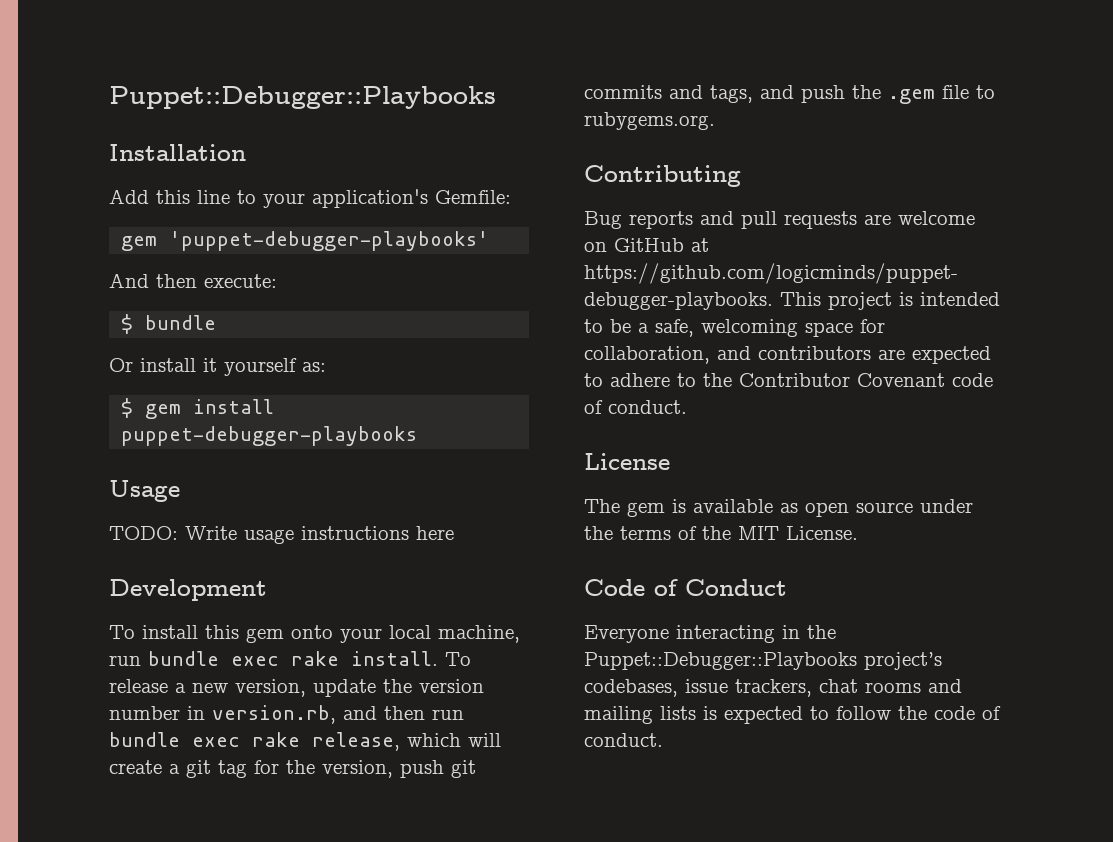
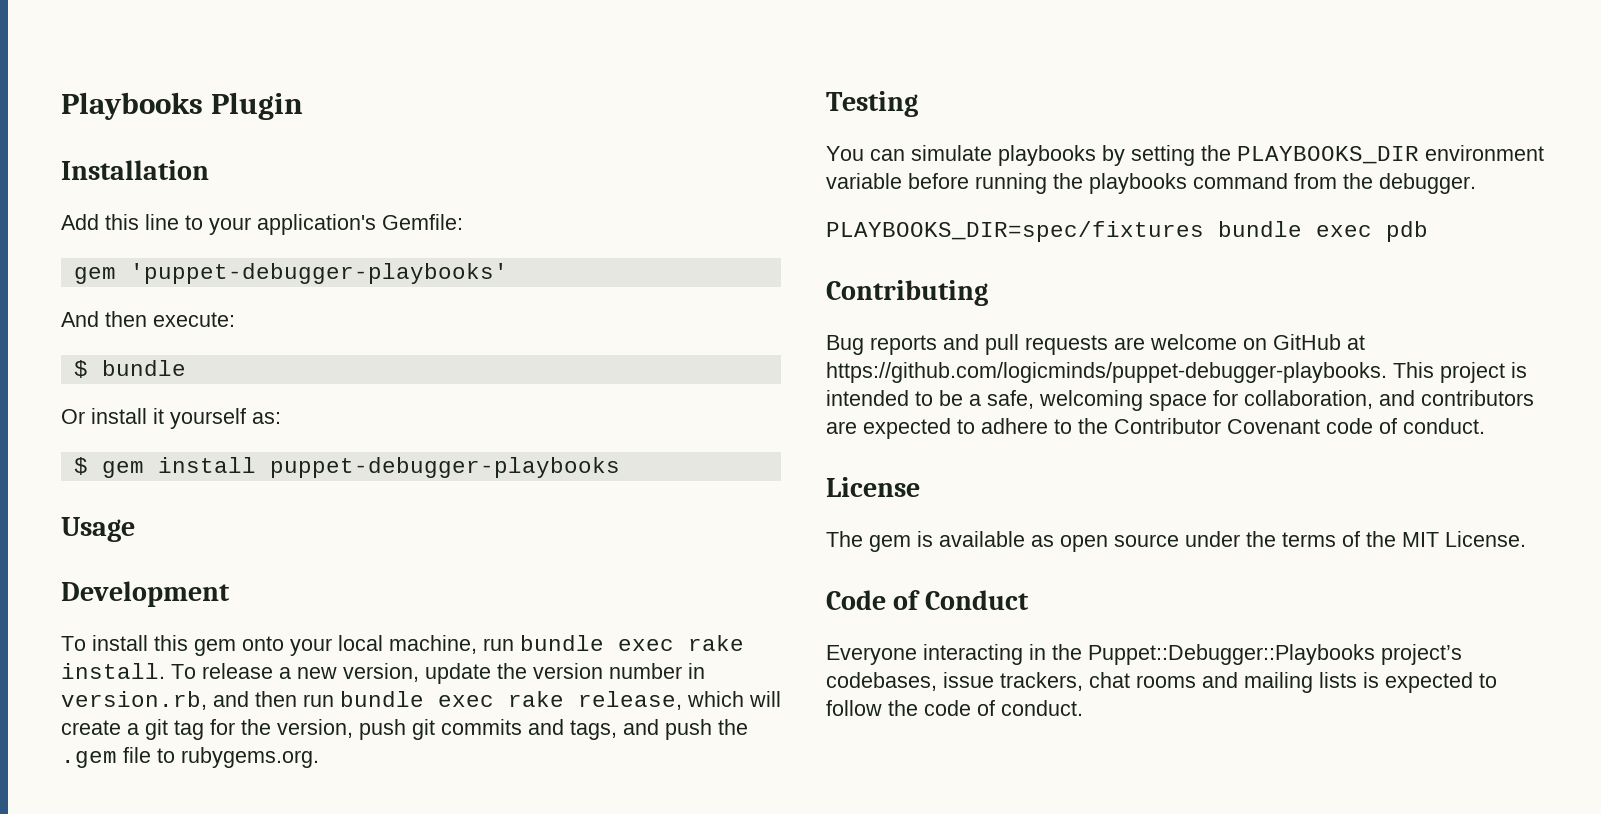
[109,86,496,109] Puppet::Debugger::Playbooks -> [61,92,304,120] Playbooks Plugin
[109,526,454,544] // TODO: Write usage instructions here -> (135, 529) none
(715, 121) none -> [826,91,918,117] [826,145,1544,166] [826,173,1476,194] [826,221,1428,242] // Testing // You can simulate playbooks by setting the PLAYBOOKS_DIR environment variable before running the playbooks command from the debugger. // PLAYBOOKS_DIR=spec/fixtures bundle exec pdb

